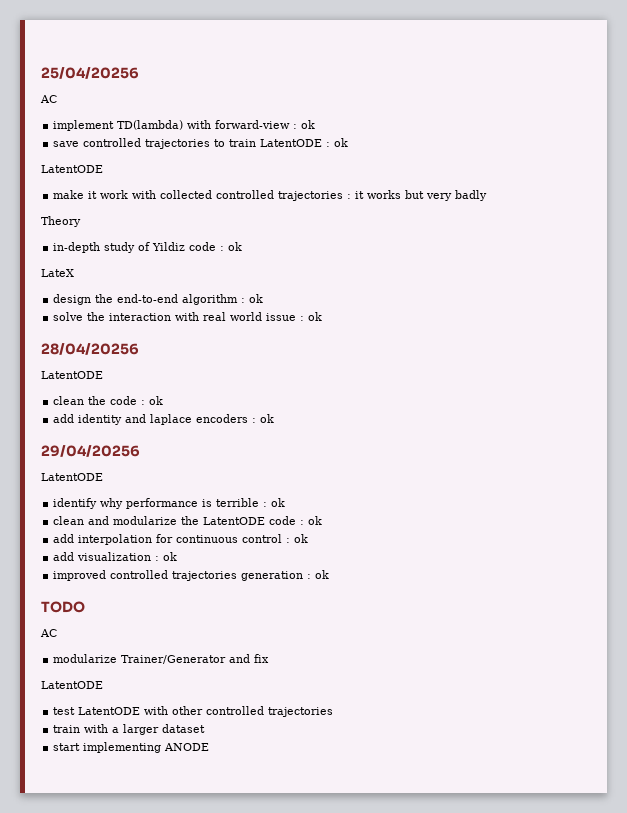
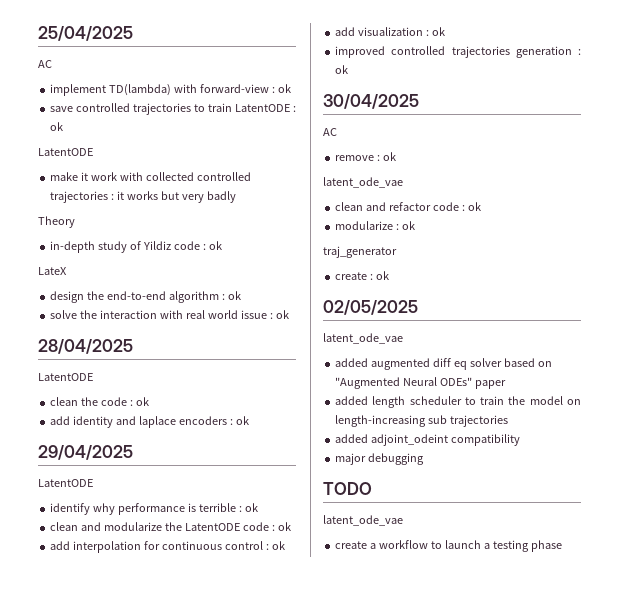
[41,67,139,79] 25/04/20256 -> [38,26,133,41] 25/04/2025
[41,343,139,355] 28/04/20256 -> [38,339,133,354] 28/04/2025
[41,445,140,457] 29/04/20256 -> [38,445,133,460] 29/04/2025
[41,601,85,613] [40,629,57,637] [53,654,270,664] [41,681,103,689] [53,706,334,717] [53,724,206,735] [53,742,210,753] TODO // AC // modularize Trainer/Generator and fix // LatentODE // test LatentODE with other controlled trajectories // train with a larger dataset // start implementing ANODE -> [323,94,419,109] [323,128,337,136] [335,152,397,161] [323,177,403,188] [335,202,481,211] [335,221,416,230] [323,246,397,258] [335,271,390,280] [323,300,418,315] [323,333,403,344] [335,358,552,370] [335,377,507,389] [335,396,581,408] [335,415,509,427] [335,434,521,446] [335,453,425,465] [323,482,372,495] [323,515,403,526] [335,540,562,552] 30/04/2025 // AC // remove : ok // latent_ode_vae // clean and refactor code : ok // modularize : ok // traj_generator // create : ok // 02/05/2025 // latent_ode_vae // added augmented diff eq solver based on "Augmented Neural ODEs" paper // added length scheduler to train the model on length-increasing sub trajectories // added adjoint_odeint compatibility // major debugging // TODO // latent_ode_vae // create a workflow to launch a testing phase

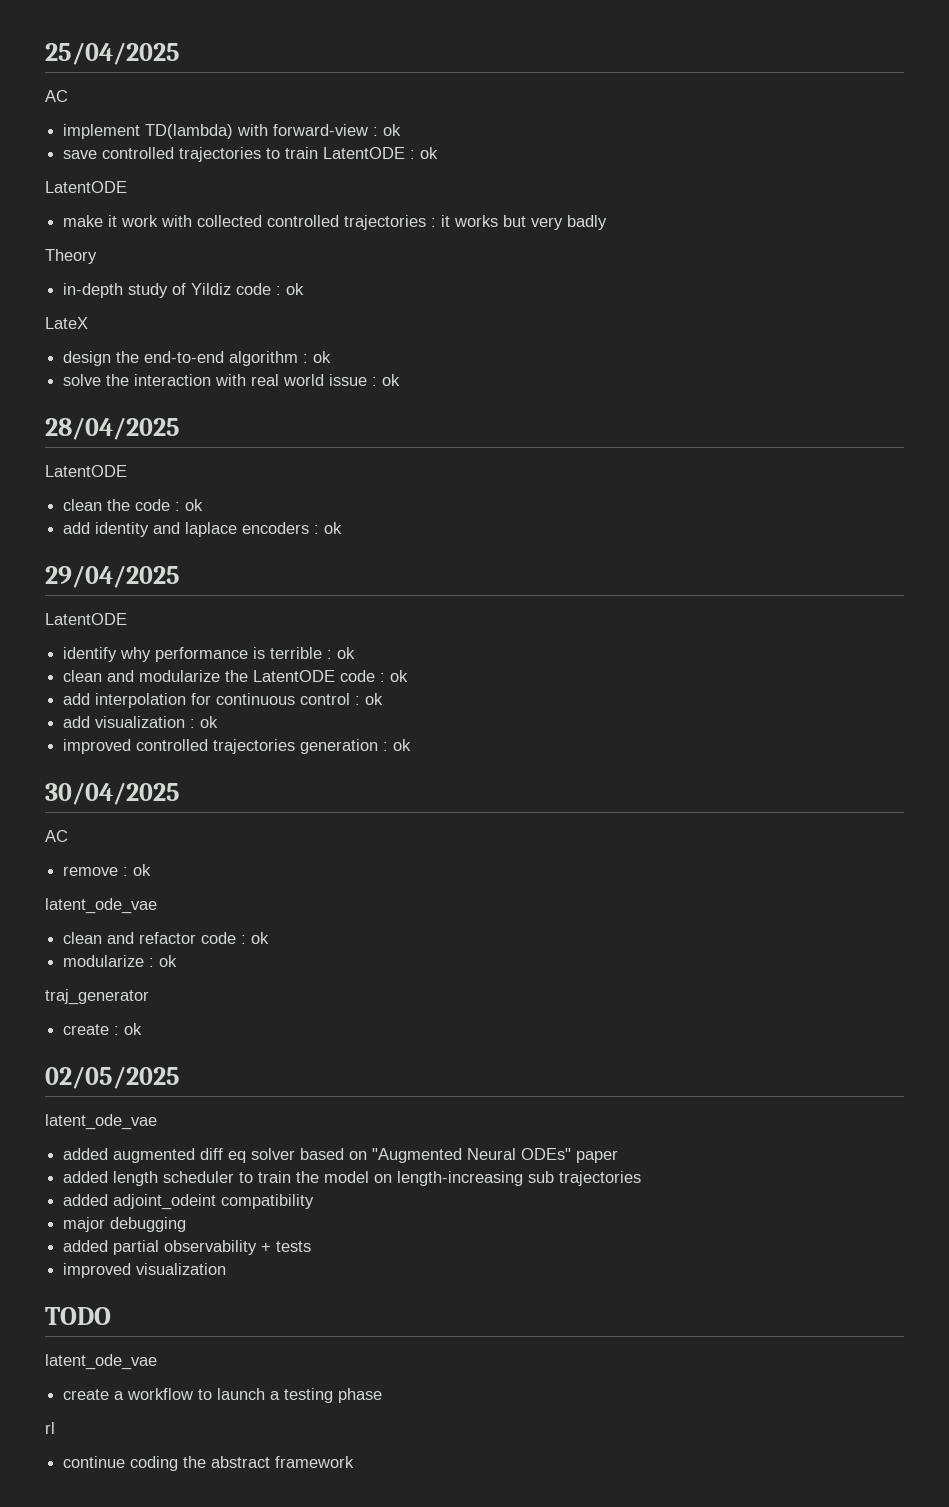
(425, 459) none -> [63,1240,312,1255] [63,1263,227,1278] // added partial observability + tests // improved visualization
(562, 546) none -> [45,1422,55,1434] [63,1456,355,1471] // rl // continue coding the abstract framework

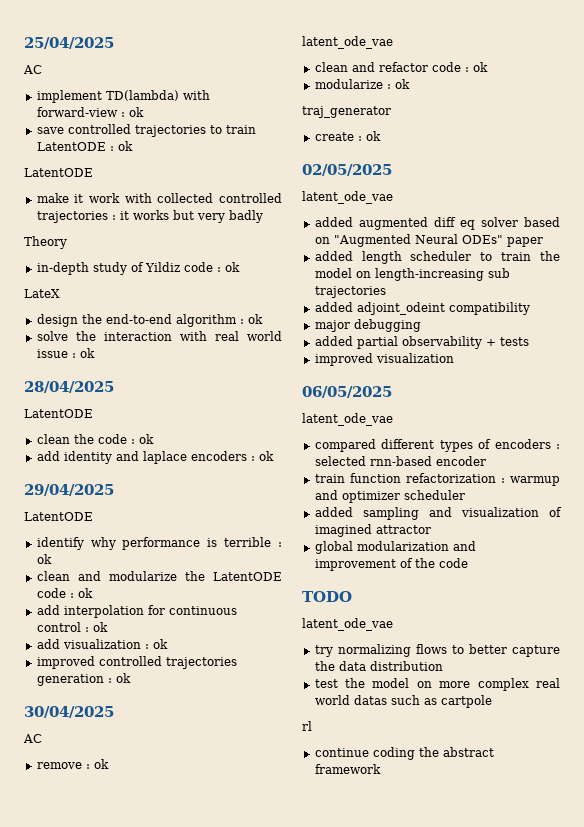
[45,1307,111,1325] [45,1354,157,1370] [63,1388,383,1403] TODO // latent_ode_vae // create a workflow to launch a testing phase -> [302,386,392,398] [302,413,393,426] [314,439,560,452] [314,456,486,466] [314,473,560,486] [314,490,465,503] [314,507,562,520] [314,524,431,537] [314,541,476,554] [314,558,468,571] [302,591,352,602] [302,618,393,631] [314,644,560,657] [314,661,443,671] [314,678,560,691] [314,695,492,708] 06/05/2025 // latent_ode_vae // compared different types of encoders : selected rnn-based encoder // train function refactorization : warmup and optimizer scheduler // added sampling and visualization of imagined attractor // global modularization and improvement of the code // TODO // latent_ode_vae // try normalizing flows to better capture the data distribution // test the model on more complex real world datas such as cartpole

